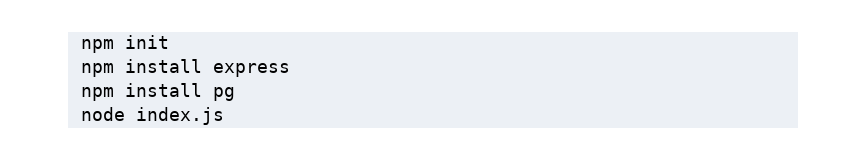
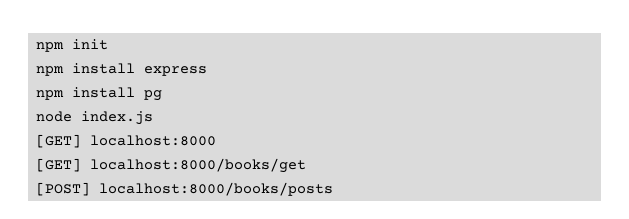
(224, 116) none -> [35,134,216,148] [35,158,306,173] [35,182,333,196] // [GET] localhost:8000 // [GET] localhost:8000/books/get // [POST] localhost:8000/books/posts

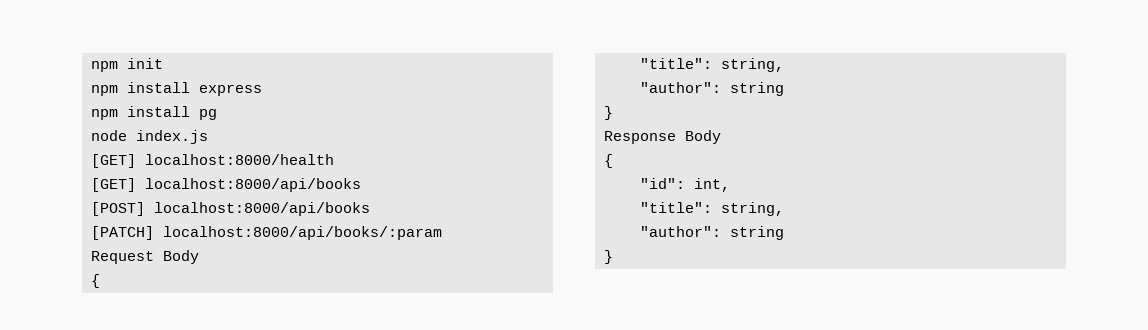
[89,135,216,146] [35,158,306,173] localhost:8000 // [GET] localhost:8000/books/get -> [145,154,334,165] [91,178,361,192] localhost:8000/health // [GET] localhost:8000/api/books
[98,182,333,196] localhost:8000/books/posts -> [154,202,370,216] [91,226,442,240] [91,250,199,264] [91,274,100,288] [640,58,784,72] [640,82,784,96] [604,106,613,120] [604,130,721,144] [604,154,613,168] [640,178,730,192] [640,202,784,216] [640,226,784,240] [604,250,613,264] localhost:8000/api/books // [PATCH] localhost:8000/api/books/:param // Request Body // { // "title": string, // "author": string // } // Response Body // { // "id": int, // "title": string, // "author": string // }

